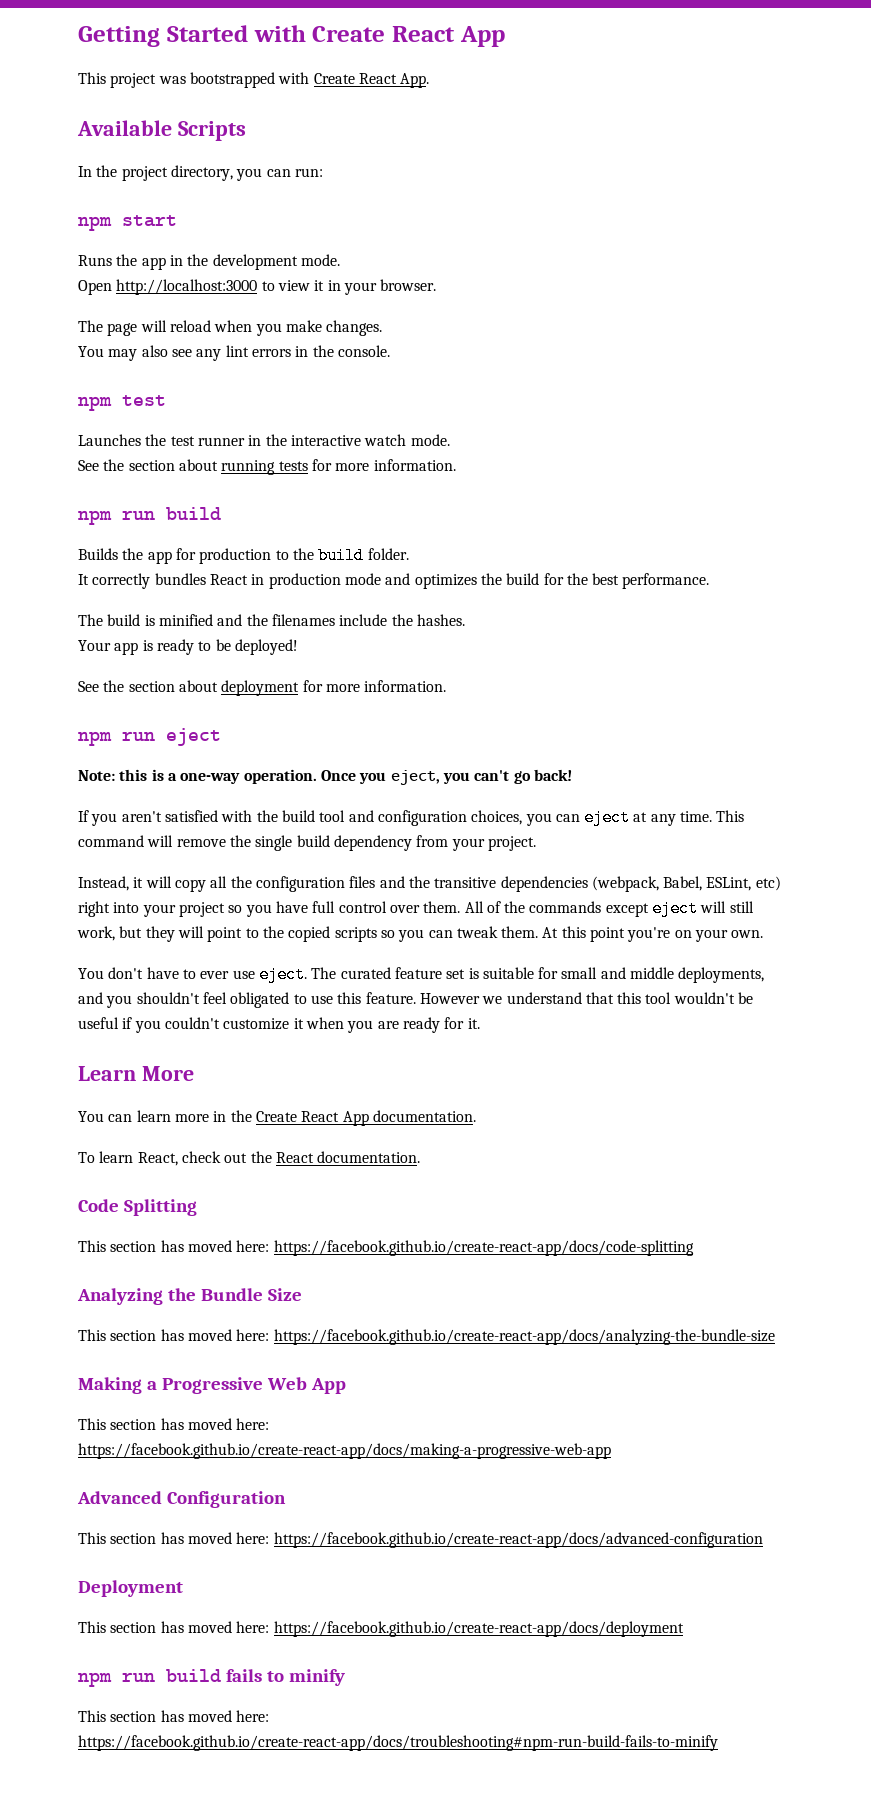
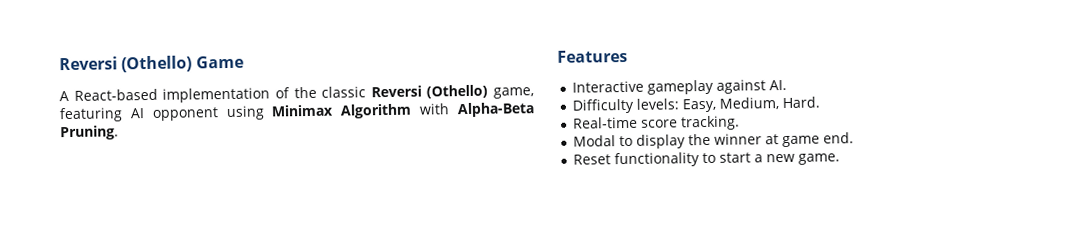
[78,25,505,47] [78,72,430,88] [77,120,246,141] [78,165,323,181] [78,215,177,231] [78,254,340,270] [78,279,437,295] [78,320,383,336] [78,345,390,361] [78,395,166,411] [78,434,450,446] [78,459,456,475] [78,507,221,525] [78,547,409,564] [78,573,710,589] [78,614,465,626] [78,639,298,655] [78,680,447,696] [78,728,221,746] [78,769,572,785] [78,809,745,826] [78,835,536,851] [78,876,781,892] [78,900,754,917] [77,926,764,942] [78,966,765,983] [78,992,754,1008] [78,1017,480,1033] [78,1066,194,1081] [78,1110,476,1126] [78,1151,421,1166] [78,1199,197,1216] [78,1240,694,1256] [77,1288,302,1305] [78,1329,775,1345] [78,1377,346,1394] [78,1418,270,1430] [78,1443,611,1459] [77,1491,286,1508] [78,1532,763,1548] [78,1580,183,1597] [78,1621,684,1637] [78,1669,345,1687] [78,1710,270,1722] [78,1735,718,1751] Getting Started with Create React App // This project was bootstrapped with Create React App. // Available Scripts // In the project directory, you can run: // npm start // Runs the app in the development mode. // Open http://localhost:3000 to view it in your browser. // The page will reload when you make changes. // You may also see any lint errors in the console. // npm test // Launches the test runner in the interactive watch mode. // See the section about running tests for more information. // npm run build // Builds the app for production to the build folder. // It correctly bundles React in production mode and optimizes the build for the best performance. // The build is minified and the filenames include the hashes. // Your app is ready to be deployed! // See the section about deployment for more information. // npm run eject // Note: this is a one-way operation. Once you eject, you can't go back! // If you aren't satisfied with the build tool and configuration choices, you can eject at any time. This command will remove the single build dependency from your project. // Instead, it will copy all the configuration files and the transitive dependencies (webpack, Babel, ESLint, etc) right into your project so you have full control over them. All of the commands except eject will still work, but they will point to the copied scripts so you can tweak them. At this point you're on your own. // You don't have to ever use eject. The curated feature set is suitable for small and middle deployments, and you shouldn't feel obligated to use this feature. However we understand that this tool wouldn't be useful if you couldn't customize it when you are ready for it. // Learn More // You can learn more in the Create React App documentation. // To learn React, check out the React documentation. // Code Splitting // This section has moved here: https://facebook.github.io/create-react-app/docs/code-splitting // Analyzing the Bundle Size // This section has moved here: https://facebook.github.io/create-react-app/docs/analyzing-the-bundle-size // Making a Progressive Web App // This section has moved here: https://facebook.github.io/create-react-app/docs/making-a-progressive-web-app // Advanced Configuration // This section has moved here: https://facebook.github.io/create-react-app/docs/advanced-configuration // Deployment // This section has moved here: https://facebook.github.io/create-react-app/docs/deployment // npm run build fails to minify // This section has moved here: https://facebook.github.io/create-react-app/docs/troubleshooting#npm-run-build-fails-to-minify -> [59,55,244,73] [59,84,534,103] [59,102,535,123] [60,125,119,141] [557,49,628,63] [572,79,788,95] [572,96,821,114] [573,115,741,131] [573,132,855,149] [573,152,841,168] Reversi (Othello) Game // A React-based implementation of the classic Reversi (Othello) game, featuring AI opponent using Minimax Algorithm with Alpha-Beta Pruning. // Features // Interactive gameplay against AI. // Difficulty levels: Easy, Medium, Hard. // Real-time score tracking. // Modal to display the winner at game end. // Reset functionality to start a new game.

